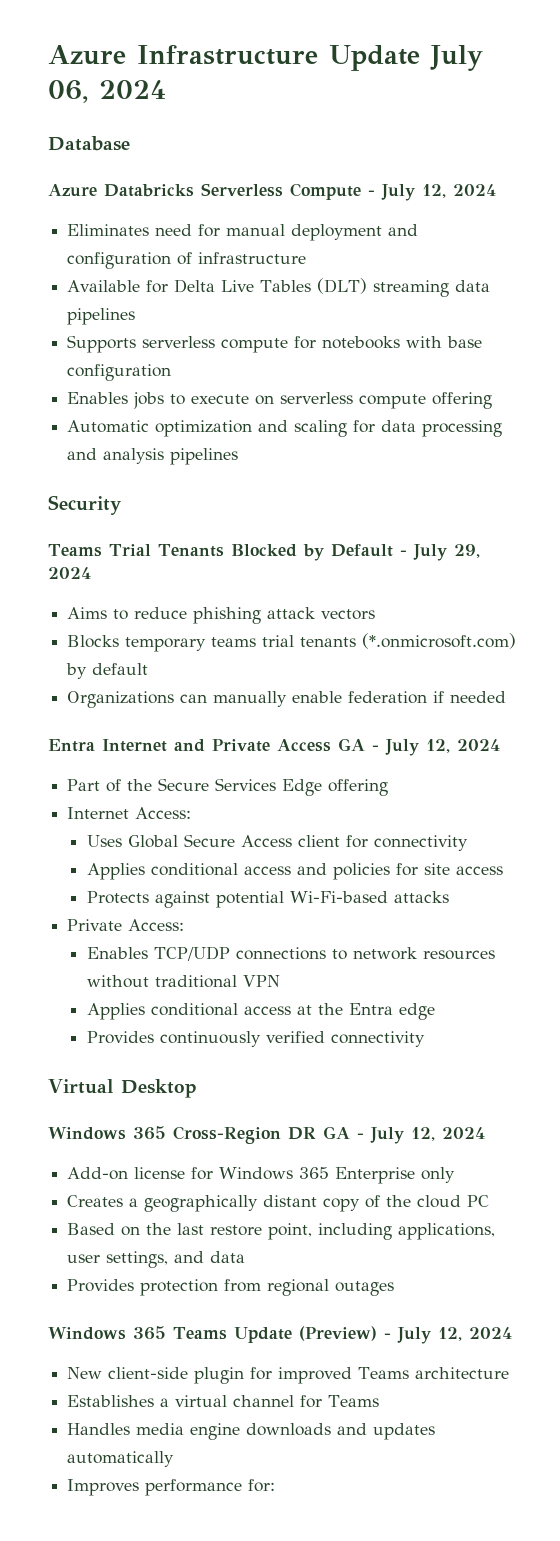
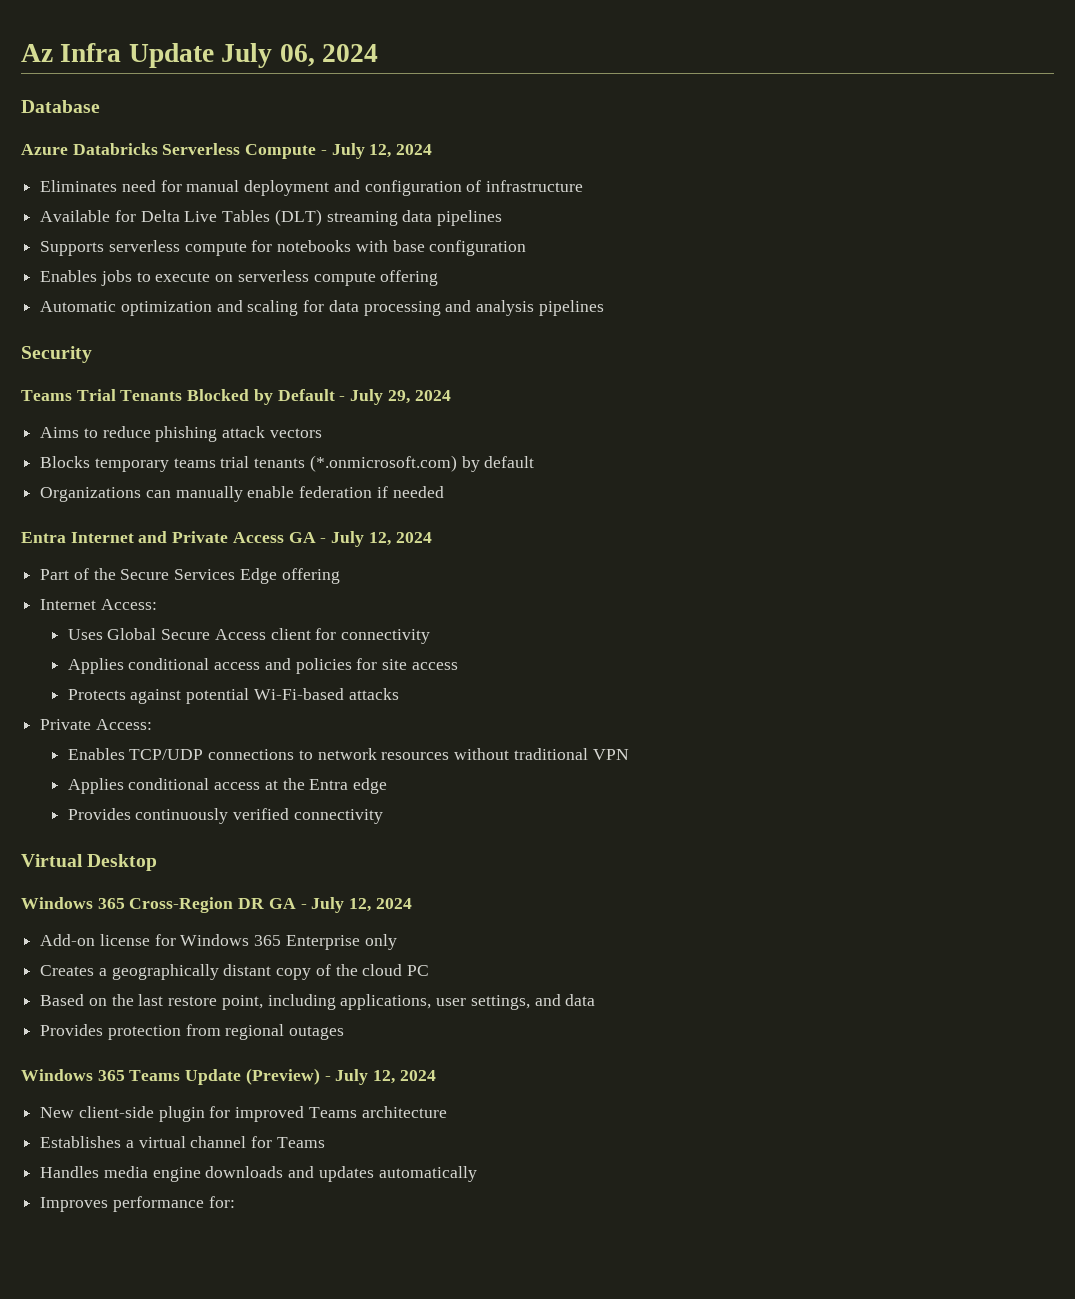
[48,45,318,65] Azure Infrastructure -> [21,43,122,62] Az Infra

